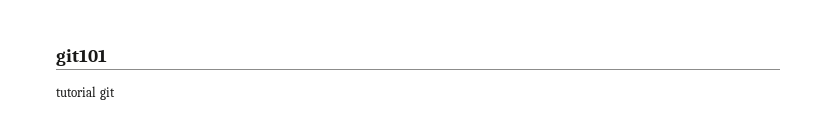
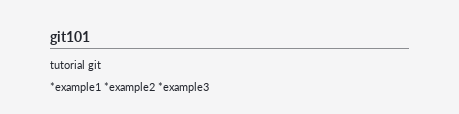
(115, 93) none -> [50,82,209,93] // *example1 *example2 *example3

